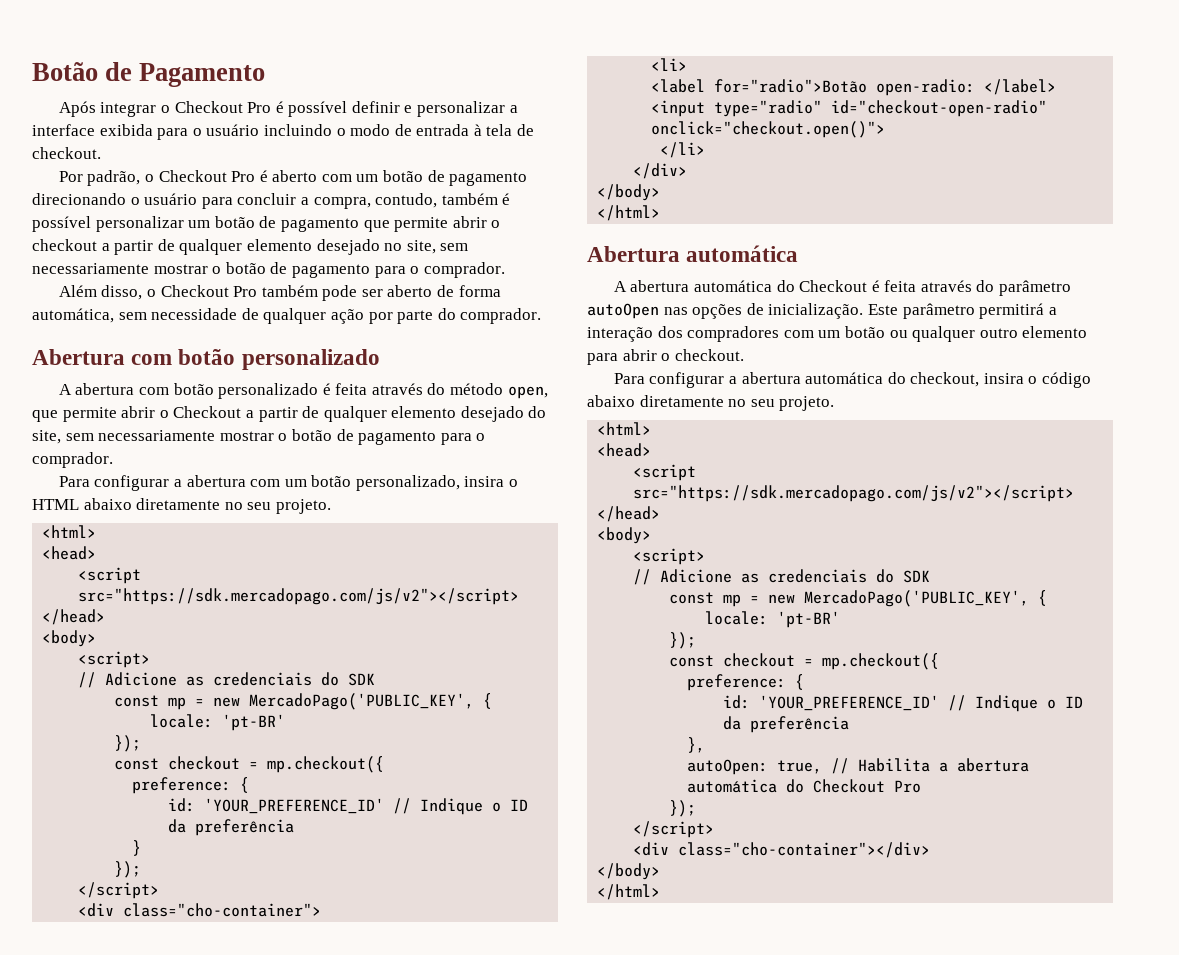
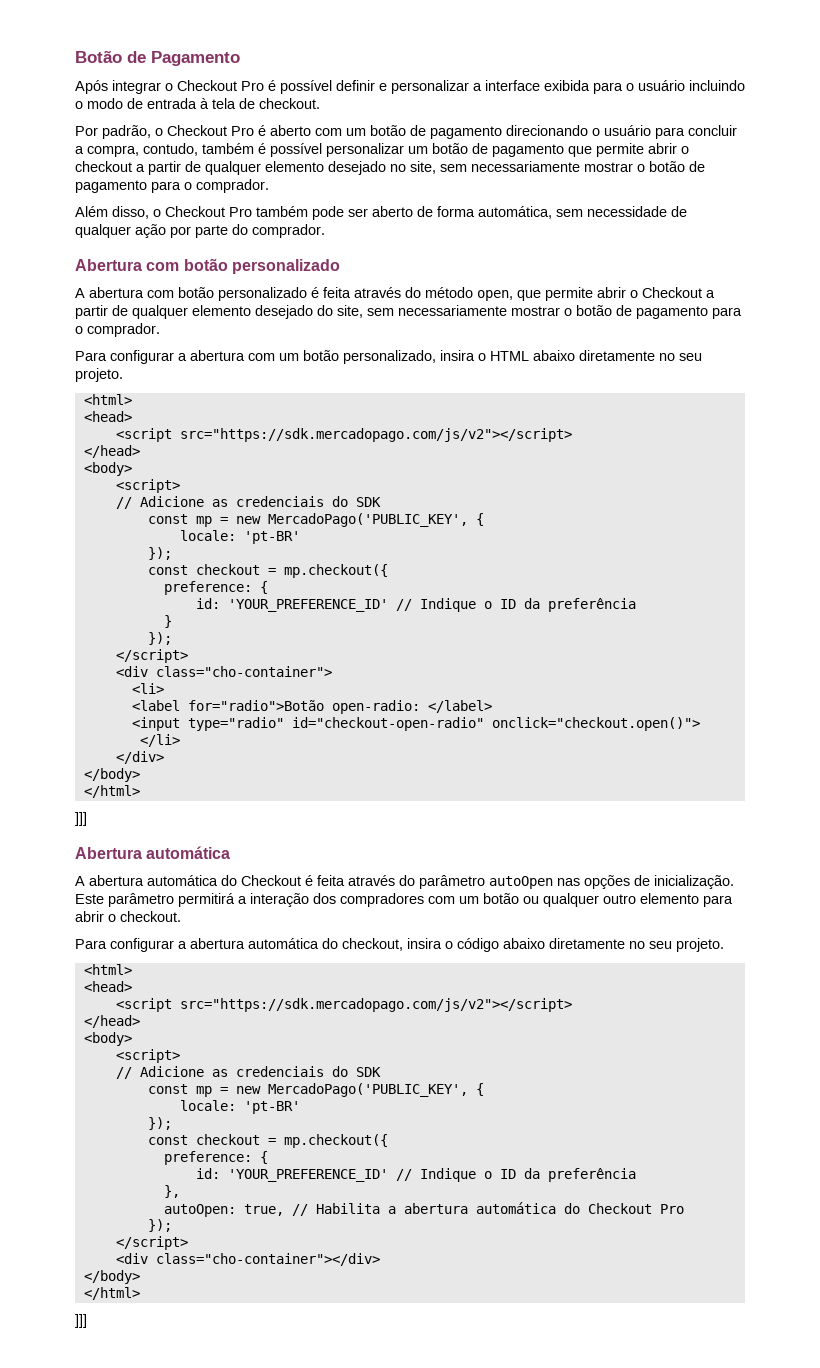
(661, 213) none -> [75,812,87,826] // ]]]
(661, 892) none -> [75,1314,87,1328] // ]]]

